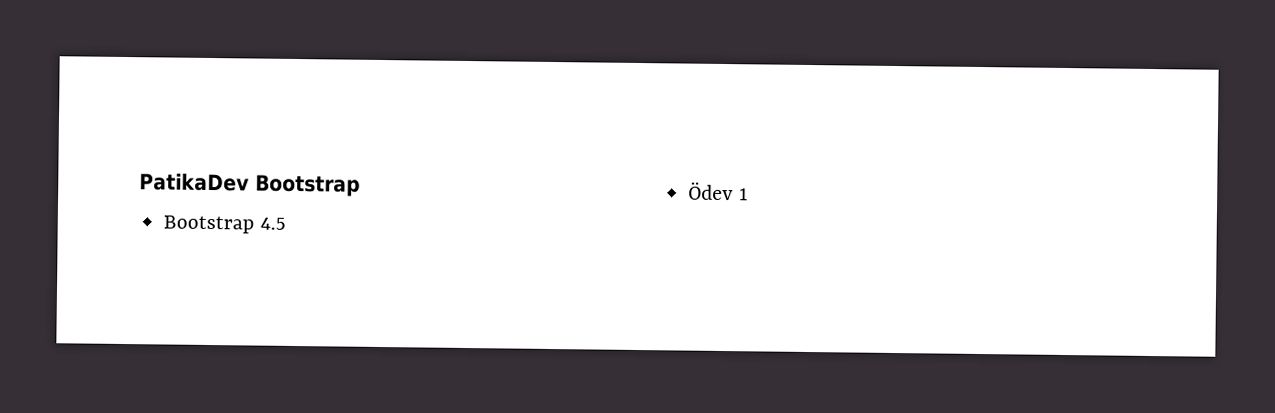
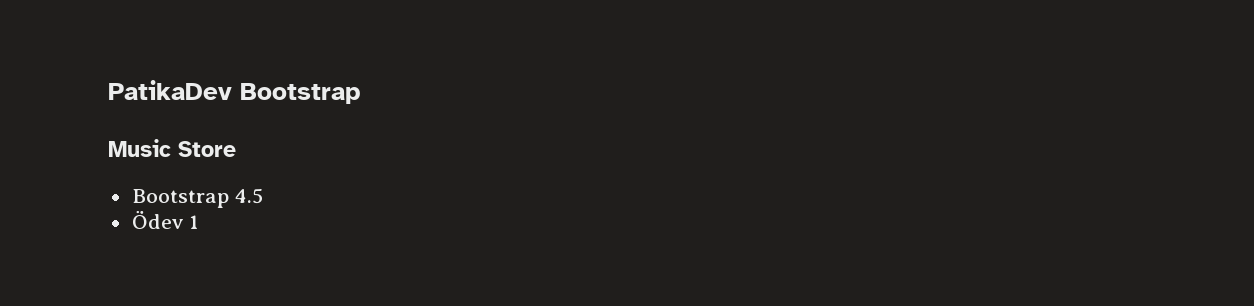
(361, 185) none -> [108,139,236,157] // Music Store

